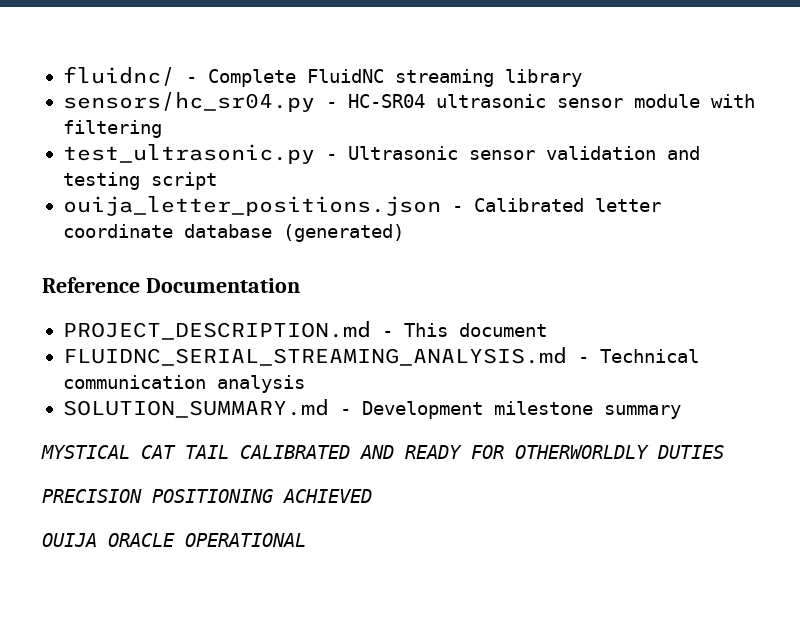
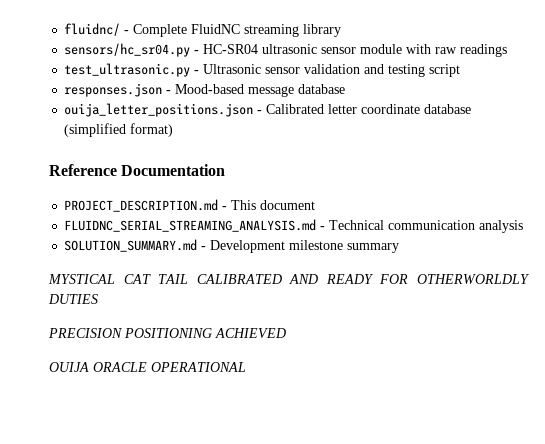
[62,120,162,138] filtering -> [435,44,508,57] raw readings
(217, 181) none -> [64,83,346,97] // responses.json - Mood-based message database
[282,224,404,242] (generated) -> [64,123,174,137] (simplified format)

